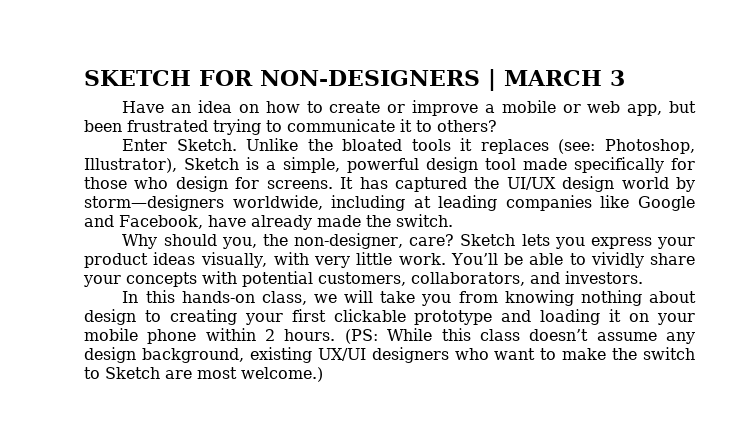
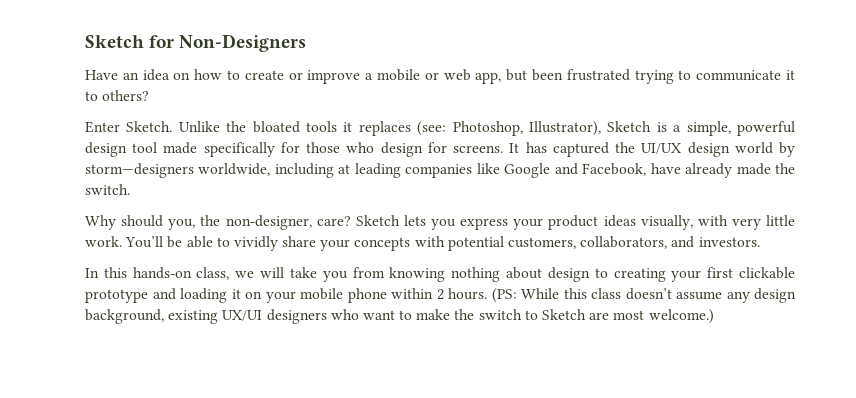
[84,69,625,91] SKETCH FOR NON-DESIGNERS | MARCH 3 -> [85,34,307,52] Sketch for Non-Designers

